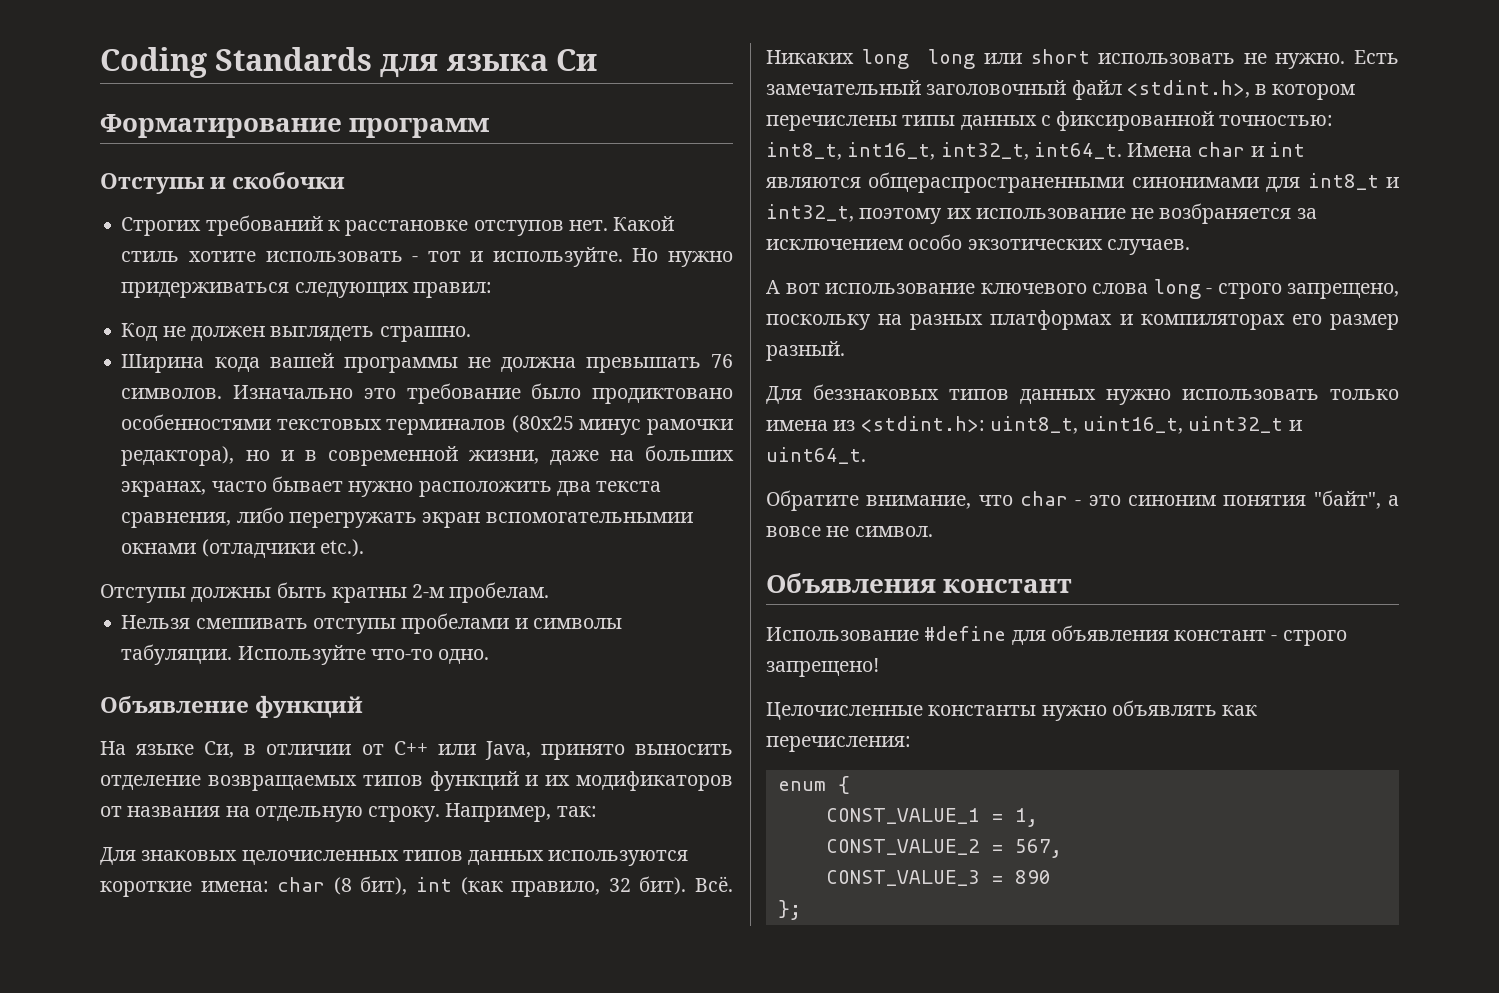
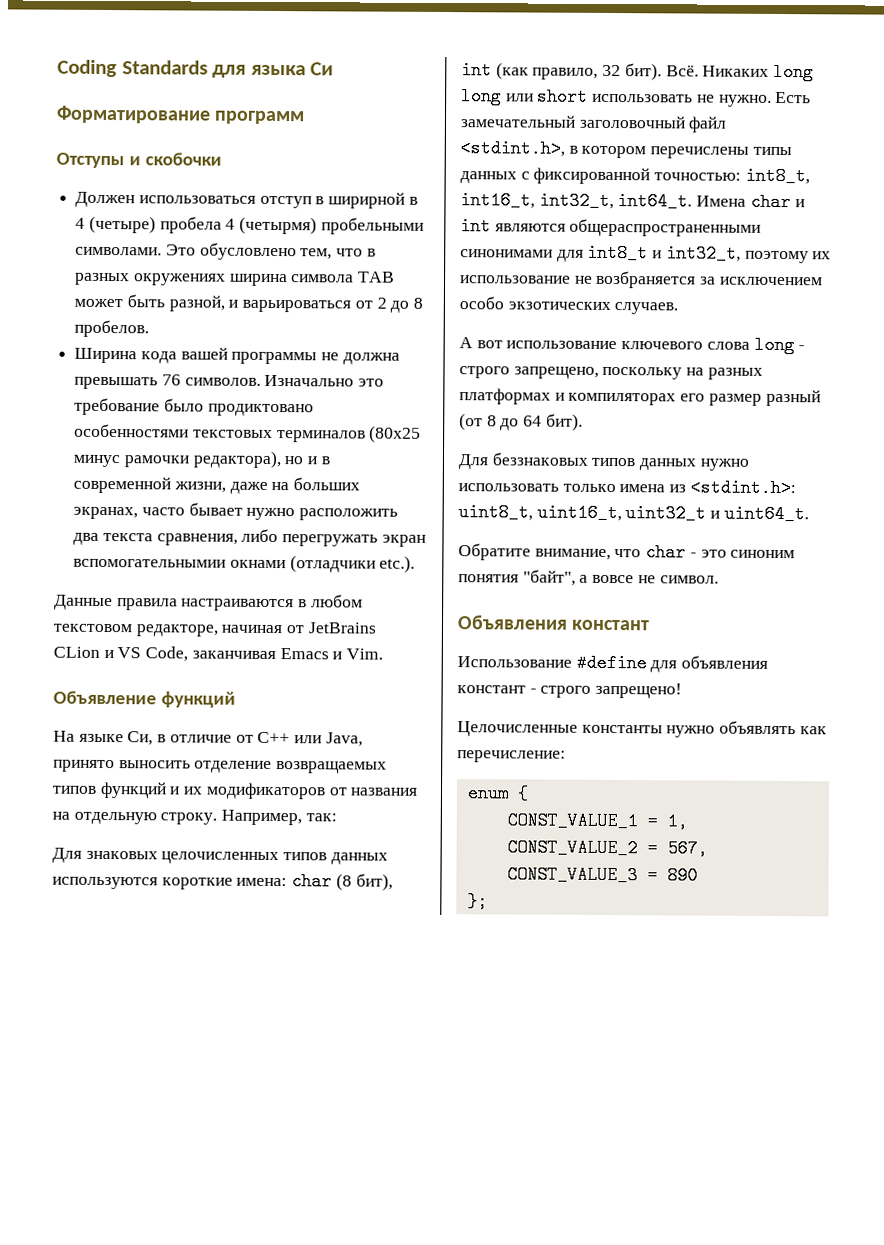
[121,215,675,236] [121,247,734,267] [121,282,492,298] [121,323,471,342] Строгих требований к расстановке отступов нет. Какой стиль хотите использовать - тот и используйте. Но нужно придерживаться следующих правил: // Код не должен выглядеть страшно. -> [75,191,418,209] [75,215,424,235] [75,242,376,261] [74,271,396,287] [74,294,424,313] [74,319,150,338] Должен использоваться отступ в ширирной в 4 (четыре) пробела 4 (четырмя) пробельными символами. Это обусловлено тем, что в разных окружениях ширина символа TAB может быть разной, и варьироваться от 2 до 8 пробелов.
[100,582,550,603] [121,613,622,634] [121,644,490,665] Отступы должны быть кратны 2-м пробелам. // Нельзя смешивать отступы пробелами и символы табуляции. Используйте что-то одно. -> [54,594,363,612] [53,622,376,637] [53,646,384,662] Данные правила настраиваются в любом текстовом редакторе, начиная от JetBrains CLion и VS Code, заканчивая Emacs и Vim.
[266,744,352,755] отличии -> [169,734,232,743] отличие
[766,341,845,361] разный. -> [765,389,821,407] [459,413,583,431] разный (от 8 до 64 бит).
[766,736,911,752] перечисления: -> [457,750,566,763] перечисление:

